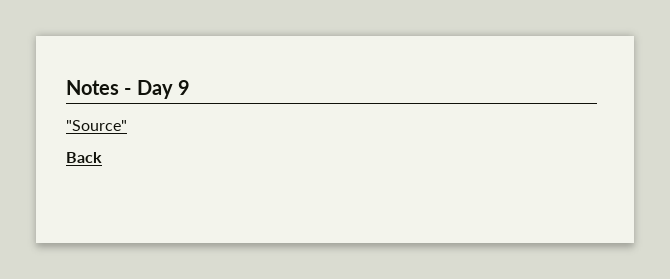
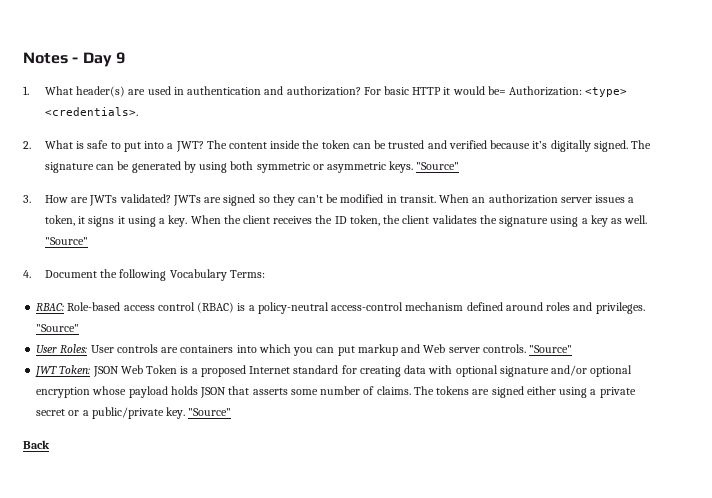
(191, 87) none -> [23,86,628,97] [44,107,138,116] [23,140,652,152] [44,161,460,173] [23,194,635,206] [44,215,648,227] [44,237,88,245] [23,269,265,281] [36,302,645,314] [36,324,80,332] [36,344,573,356] [35,365,633,377] [36,386,636,398] [36,407,186,419] 1. What header(s) are used in authentication and authorization? For basic HTTP it would be= Authorization: <type> <credentials>. // 2. What is safe to put into a JWT? The content inside the token can be trusted and verified because it’s digitally signed. The signature can be generated by using both symmetric or asymmetric keys. "Source" // 3. How are JWTs validated? JWTs are signed so they can't be modified in transit. When an authorization server issues a token, it signs it using a key. When the client receives the ID token, the client validates the signature using a key as well. "Source" // 4. Document the following Vocabulary Terms: // RBAC: Role-based access control (RBAC) is a policy-neutral access-control mechanism defined around roles and privileges. "Source" // User Roles: User controls are containers into which you can put markup and Web server controls. "Source" // JWT Token: JSON Web Token is a proposed Internet standard for creating data with optional signature and/or optional encryption whose payload holds JSON that asserts some number of claims. The tokens are signed either using a private secret or a public/private key.

